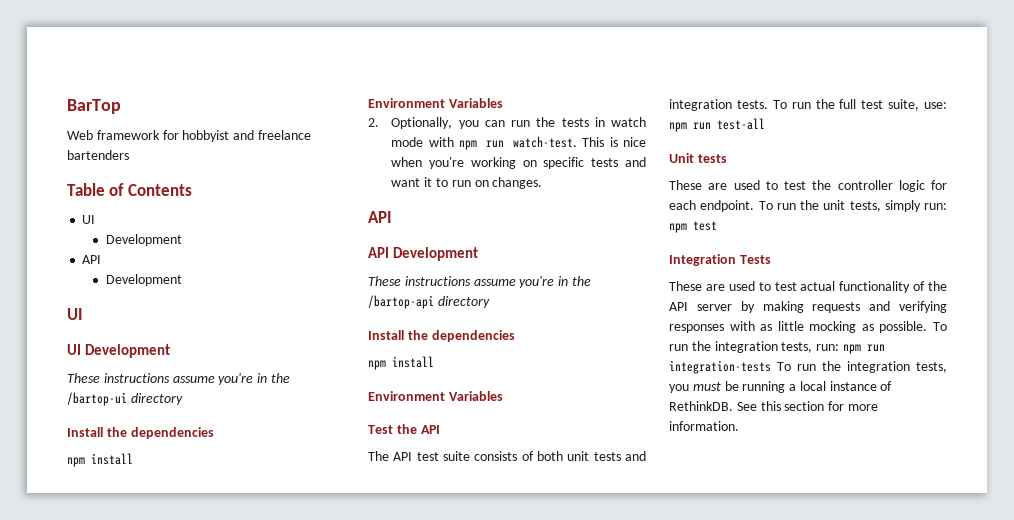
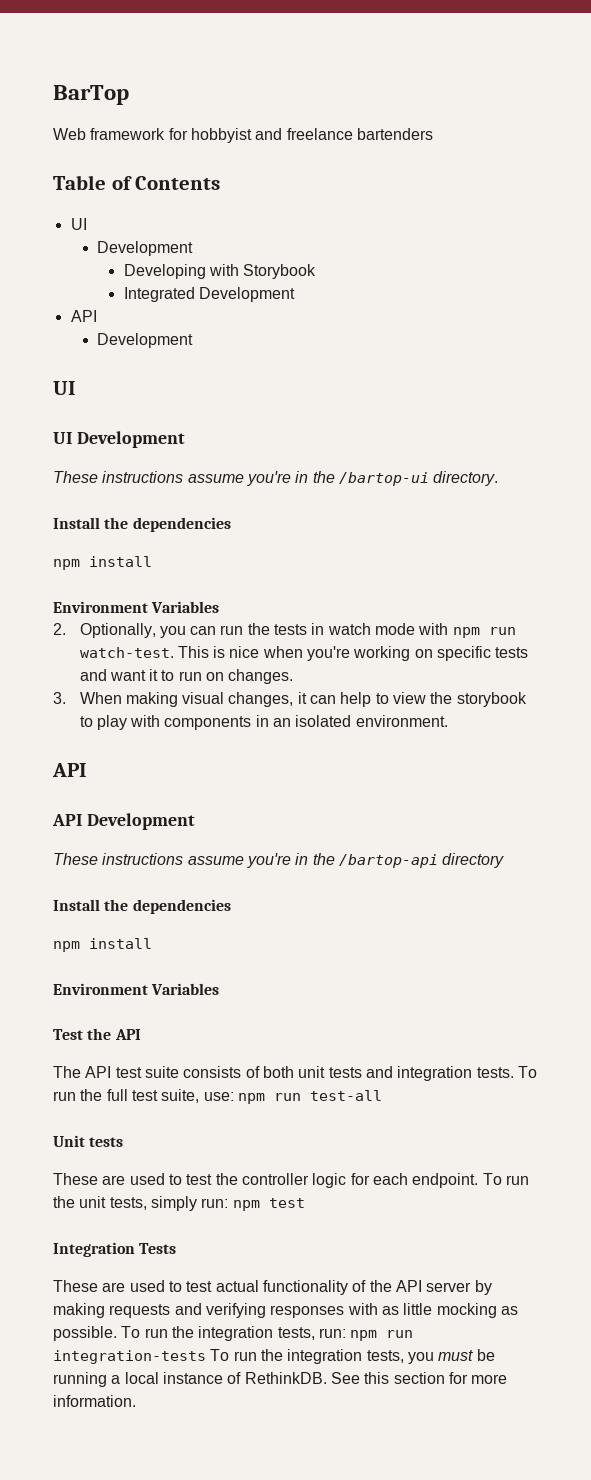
(182, 240) none -> [123,264,317,279] [123,287,295,302] // Developing with Storybook // Integrated Development
[130,393,183,405] directory -> [433,471,499,486] directory.
(543, 183) none -> [53,692,527,707] [79,715,448,730] // 3. When making visual changes, it can help to view the storybook to play with components in an isolated environment.

